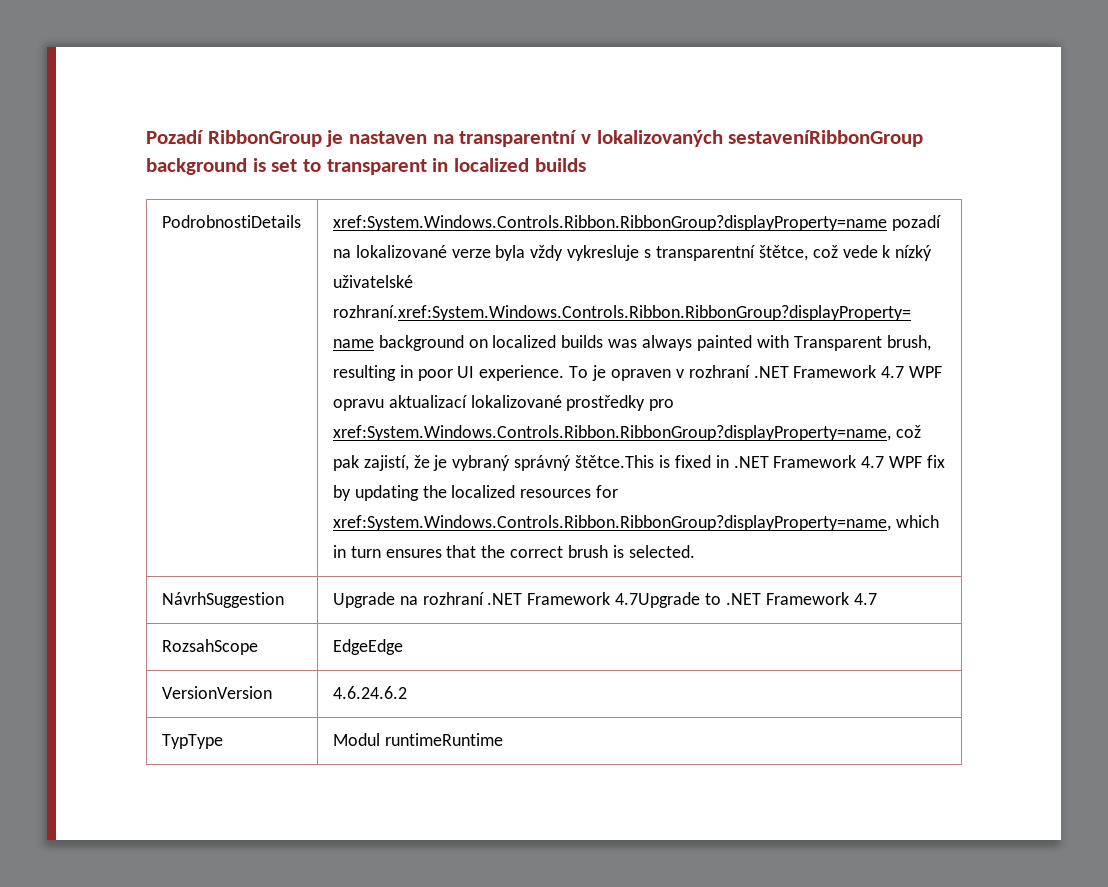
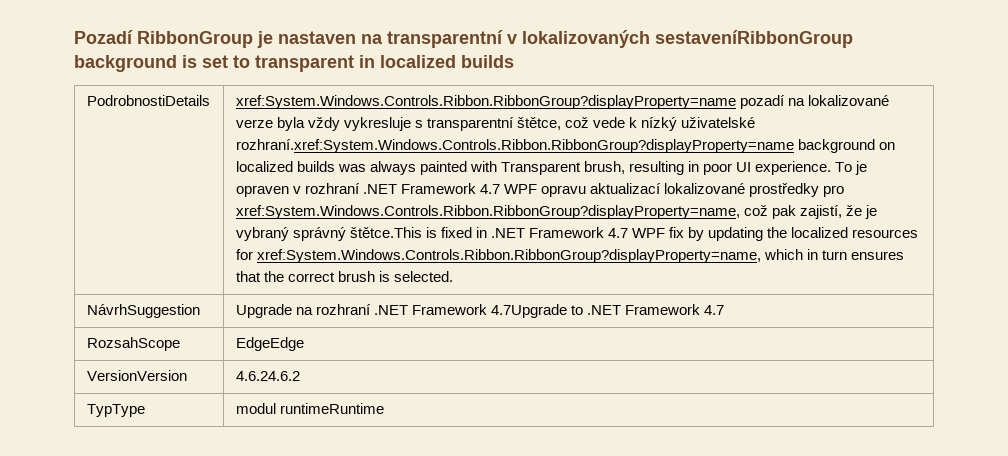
[332,733,380,746] Modul -> [235,403,276,414] modul

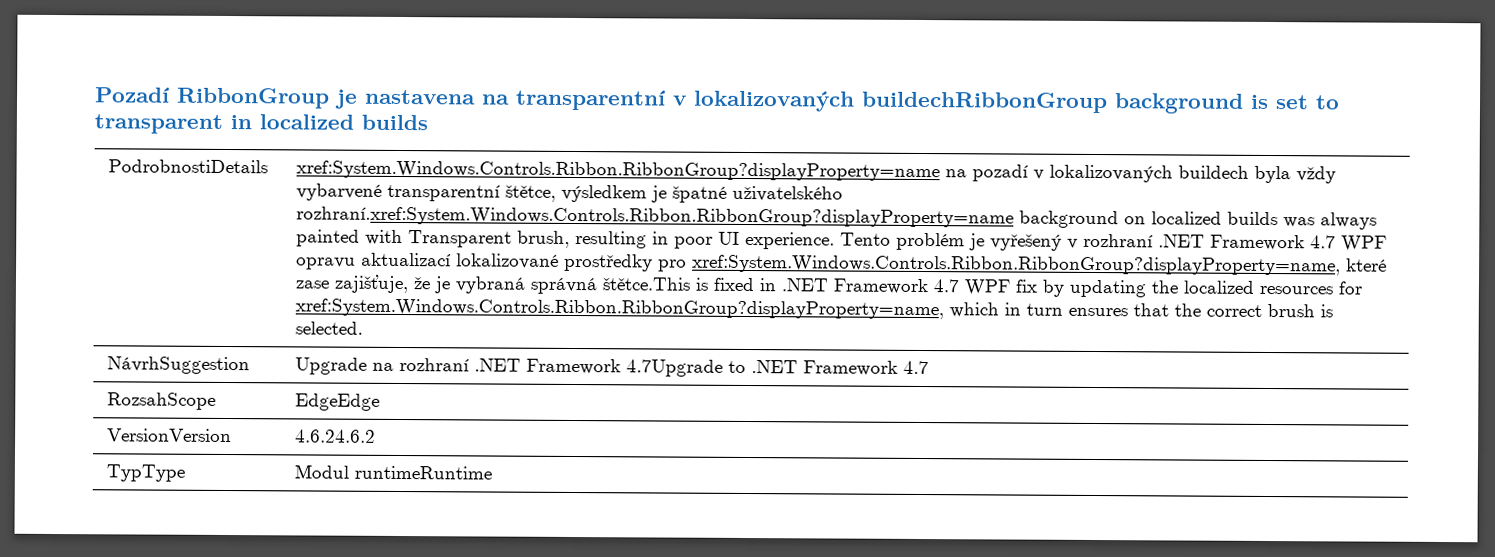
[278,31,356,44] nastaven -> [364,89,476,105] nastavena
[655,30,853,48] sestaveníRibbonGroup -> [861,91,1108,114] buildechRibbonGroup
[739,95,889,109] [235,117,756,131] pozadí na lokalizované verze byla vždy vykresluje s transparentní štětce, což vede k nízký uživatelské -> [945,164,1337,184] [296,183,844,203] na pozadí v lokalizovaných buildech byla vždy vybarvené transparentní štětce, výsledkem je špatné uživatelského
[835,161,868,175] [235,185,289,197] To je opraven -> [840,232,1063,251] Tento problém je vyřešený
[743,205,877,219] [235,227,346,241] což pak zajistí, že je vybraný správný -> [1346,258,1388,272] [295,274,598,295] které zase zajišťuje, že je vybraná správná
[235,403,276,414] modul -> [294,464,350,479] Modul

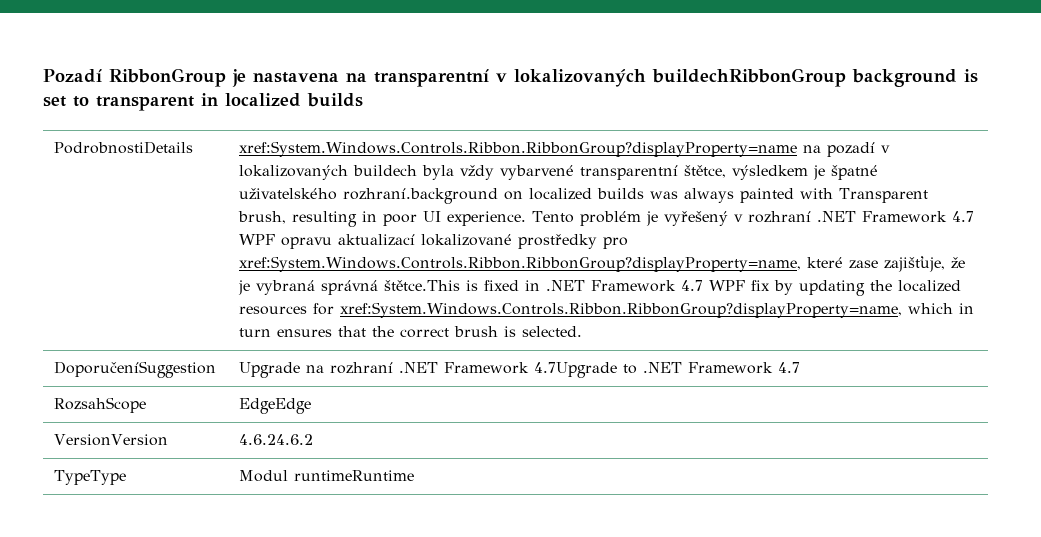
[296,206,1120,229] rozhraní.xref:System.Windows.Controls.Ribbon.RibbonGroup?displayProperty=name background -> [343,188,499,204] rozhraní.background
[107,356,251,375] NávrhSuggestion -> [54,361,217,378] DoporučeníSuggestion
[106,464,186,482] TypType -> [54,470,127,485] TypeType

